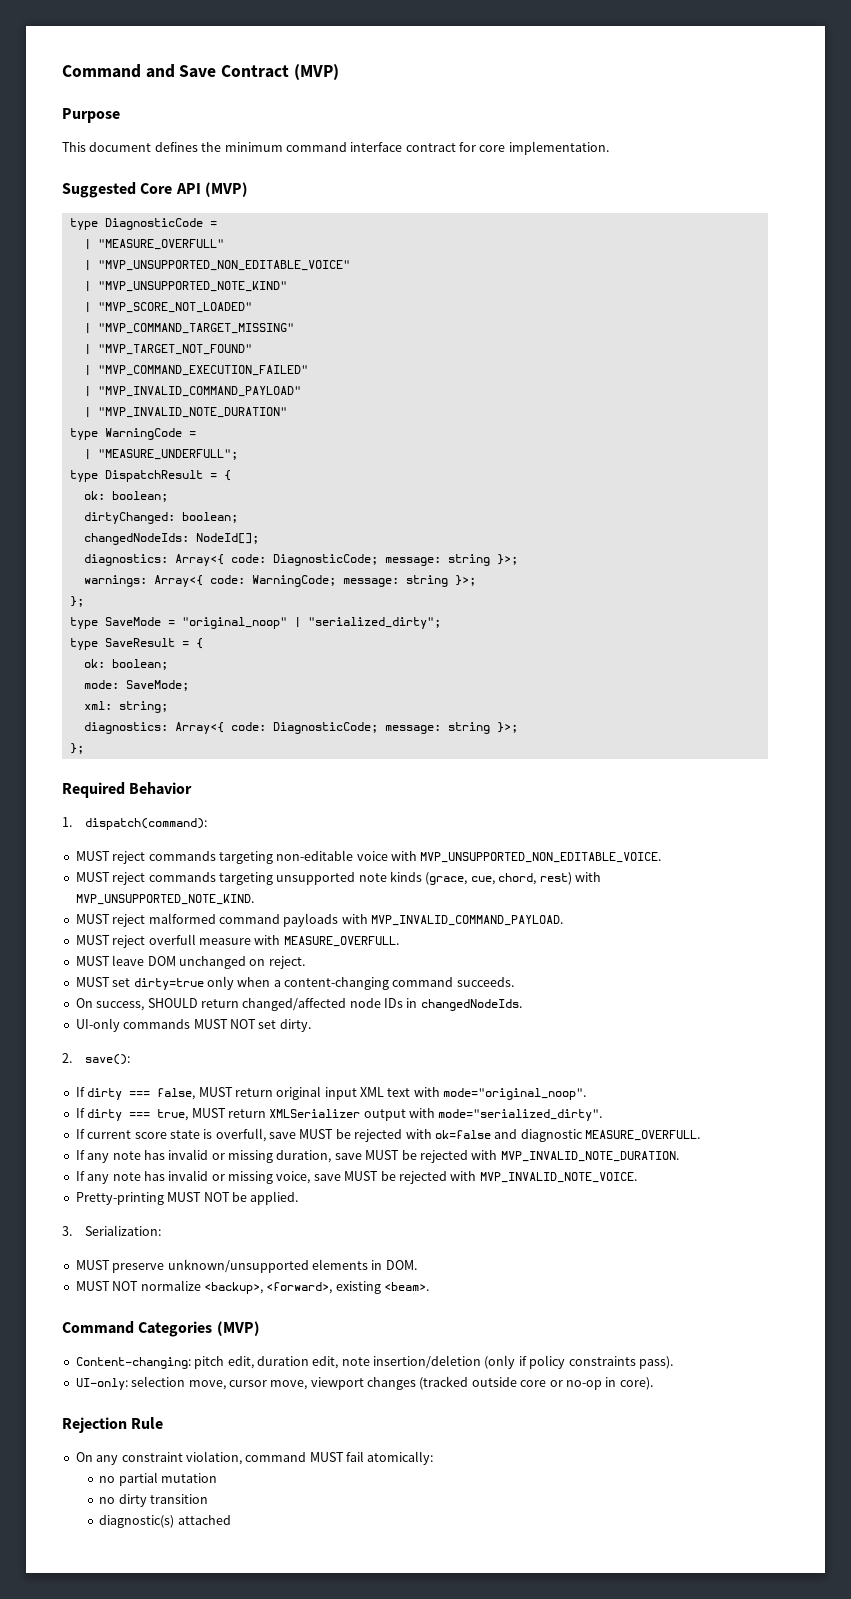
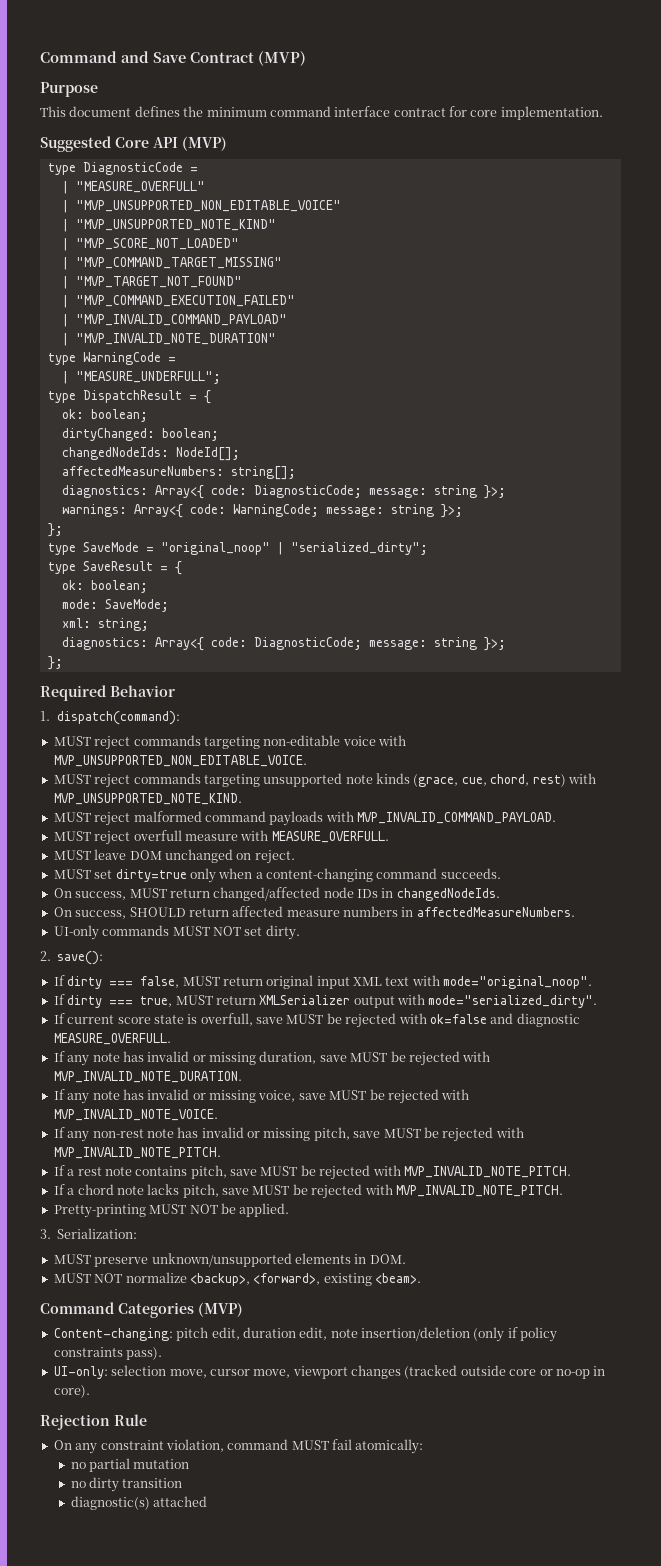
(259, 538) none -> [61,466,296,480] // affectedMeasureNumbers: string[];
[147,998,198,1008] SHOULD -> [129,888,167,898] MUST
(522, 1005) none -> [53,906,575,919] // On success, SHOULD return affected measure numbers in affectedMeasureNumbers.
(637, 1177) none -> [53,1127,524,1142] [53,1147,221,1159] [53,1165,571,1180] [53,1184,563,1199] // If any non-rest note has invalid or missing pitch, save MUST be rejected with MVP_INVALID_NOTE_PITCH. // If a rest note contains pitch, save MUST be rejected with MVP_INVALID_NOTE_PITCH. // If a chord note lacks pitch, save MUST be rejected with MVP_INVALID_NOTE_PITCH.

